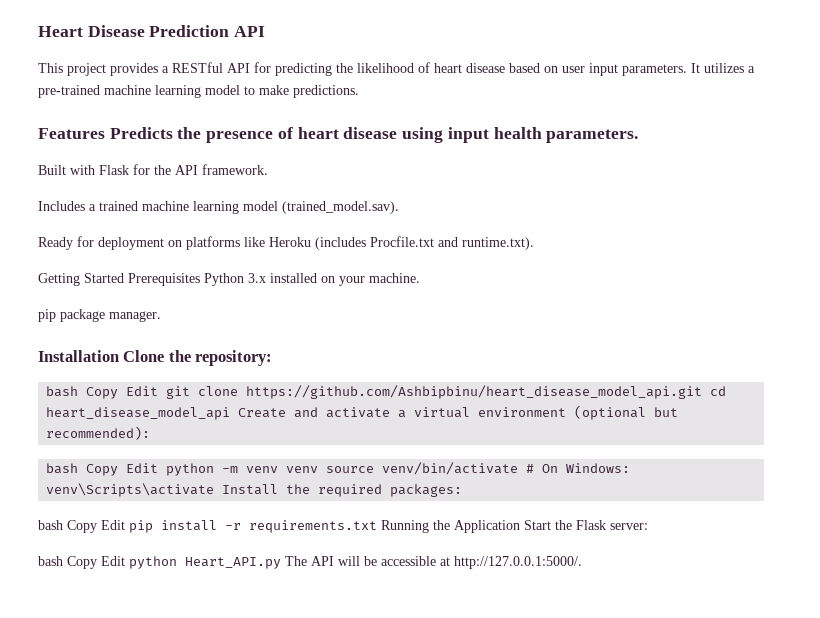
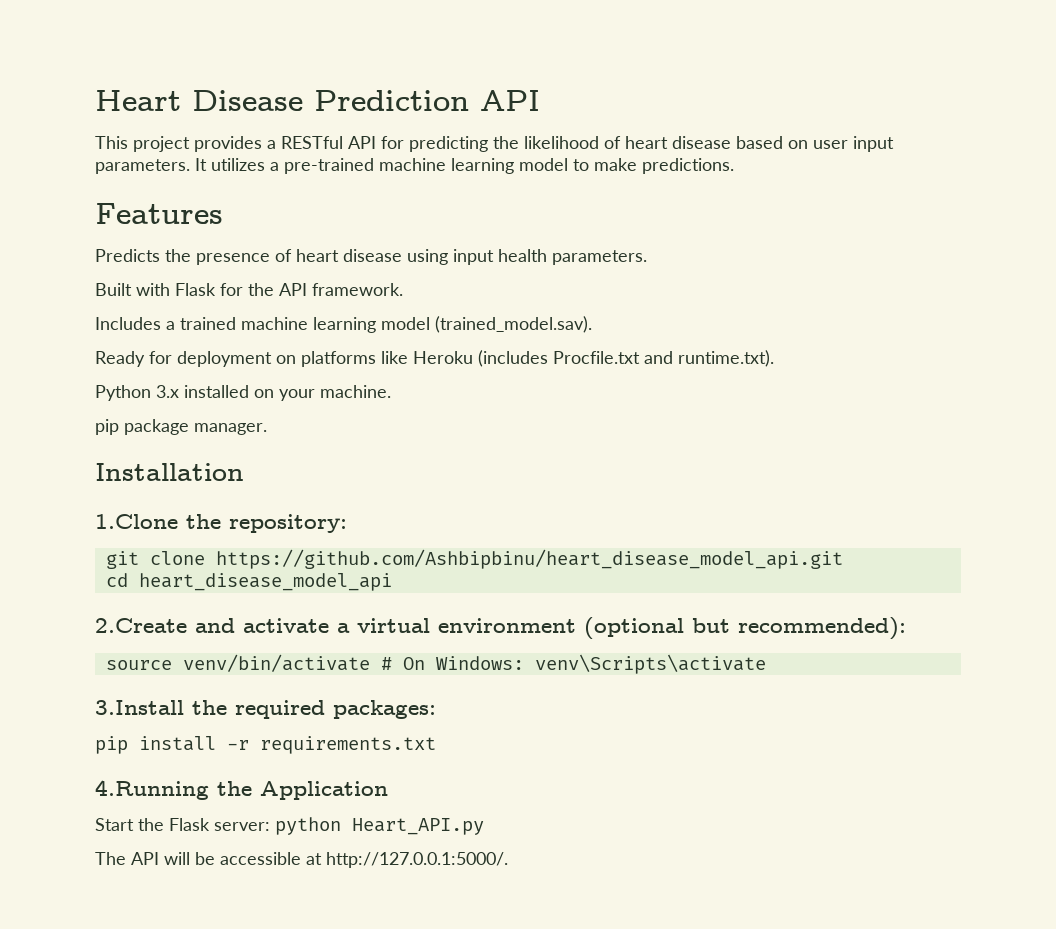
(105, 133) none -> (223, 213) //
[38,273,200,286] Getting Started Prerequisites -> (774, 358) none
[123,350,165,362] Clone -> [95,514,178,529] // 1.Clone
[46,386,159,399] bash Copy Edit -> (347, 523) none
(703, 392) none -> (843, 559) //
[238,408,287,418] Create -> [95,618,187,633] // 2.Create
[46,463,319,476] bash Copy Edit python -m venv venv -> (906, 628) none
[222,484,279,495] Install -> [95,700,184,715] // 3.Install
[38,520,125,533] bash Copy Edit -> (436, 709) none
[381,520,429,533] Running -> [95,780,209,800] // 4.Running
(520, 526) none -> (388, 790) //
[38,556,125,569] // bash Copy Edit -> (270, 826) none
(281, 563) none -> (484, 826) //

